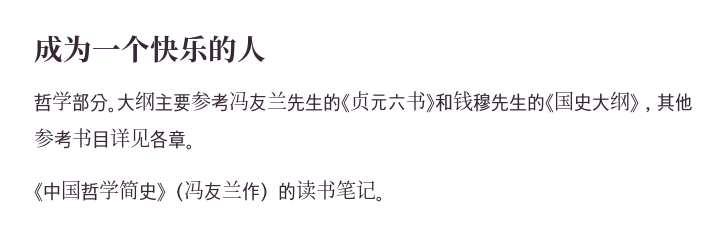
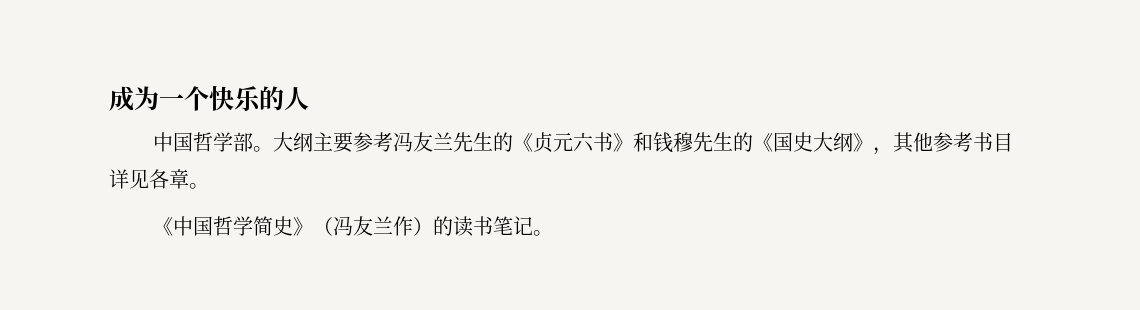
[34,91,108,112] 哲学部分 -> [152,132,253,152] 中国哲学部

